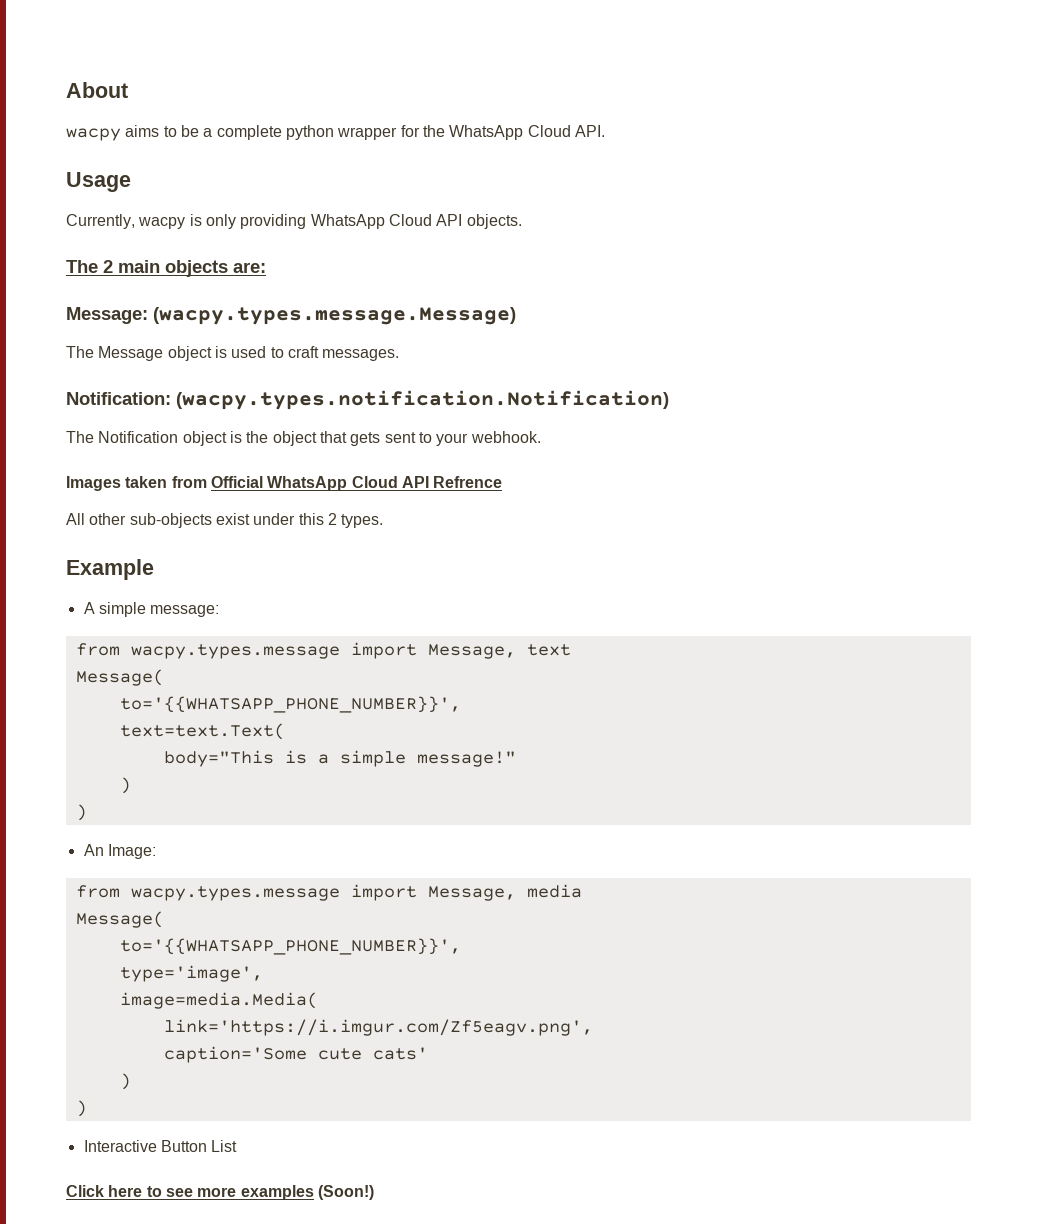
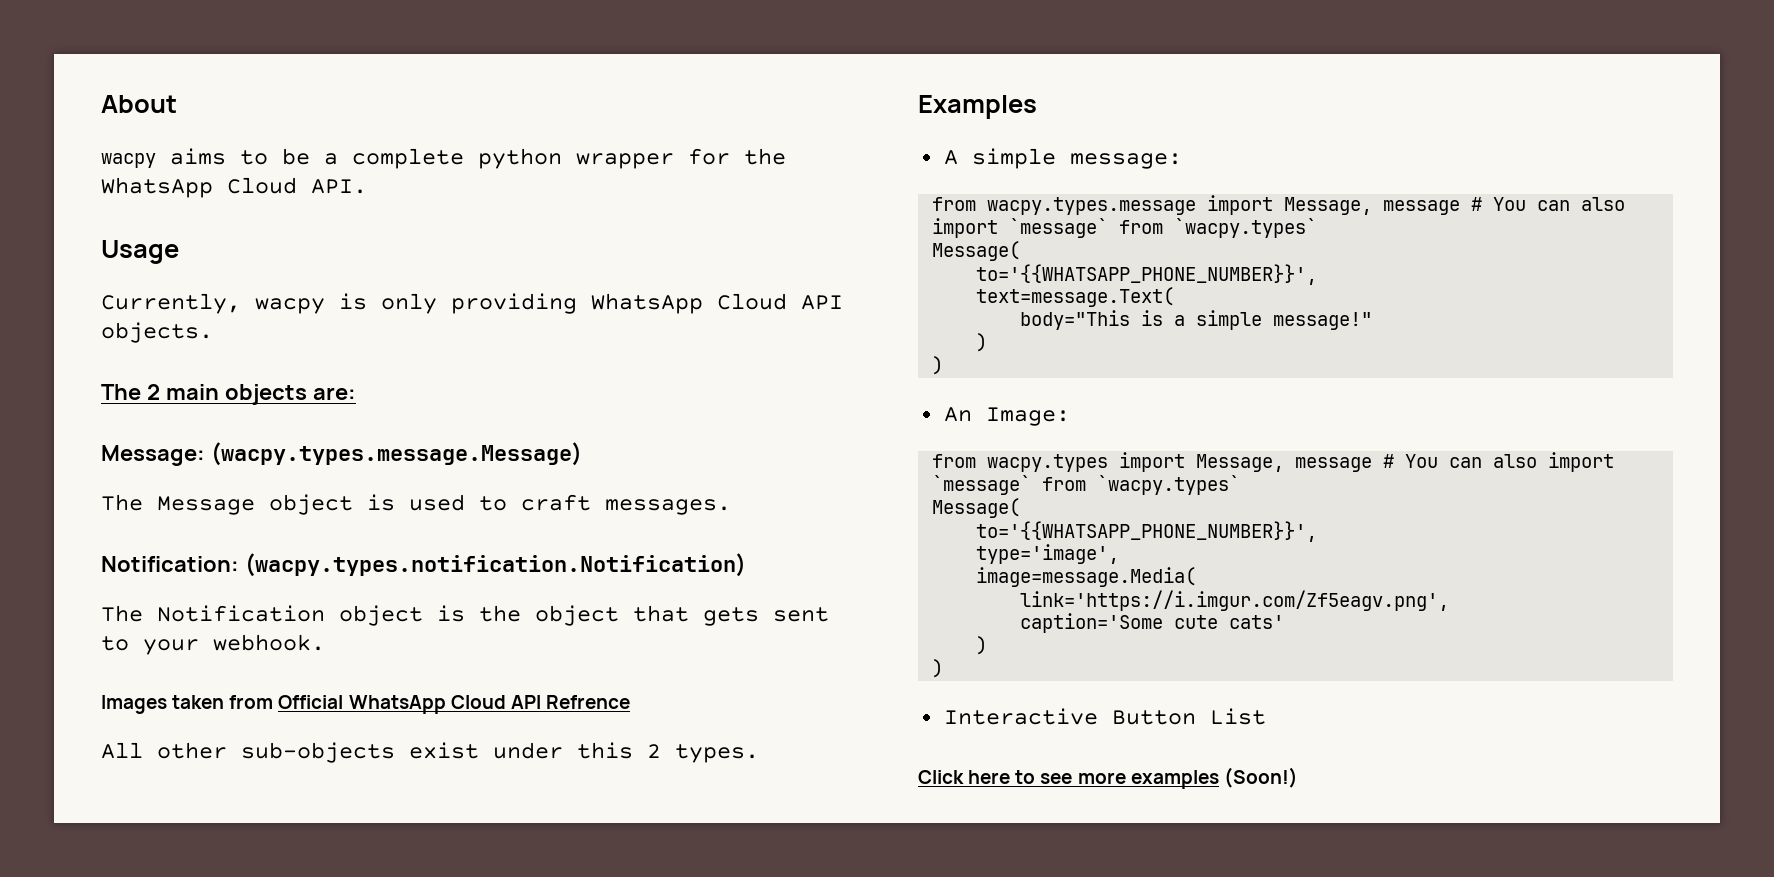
[66,559,154,580] Example -> [918,95,1037,119] Examples
[526,644,571,656] [75,669,164,686] [119,696,461,713] [119,723,285,740] text // Message( // to='{{WHATSAPP_PHONE_NUMBER}}', // text=text.Text( -> [1383,197,1626,215] [932,218,1318,238] [932,241,1021,261] [976,264,1318,285] [976,287,1175,307] message # You can also import `message` from `wacpy.types` // Message( // to='{{WHATSAPP_PHONE_NUMBER}}', // text=message.Text(
[130,884,582,901] wacpy.types.message import Message, media -> [987,452,1615,472] [932,475,1241,495] wacpy.types import Message, message # You can also import `message` from `wacpy.types`
[119,992,318,1009] image=media.Media( -> [976,567,1197,587] image=message.Media(

